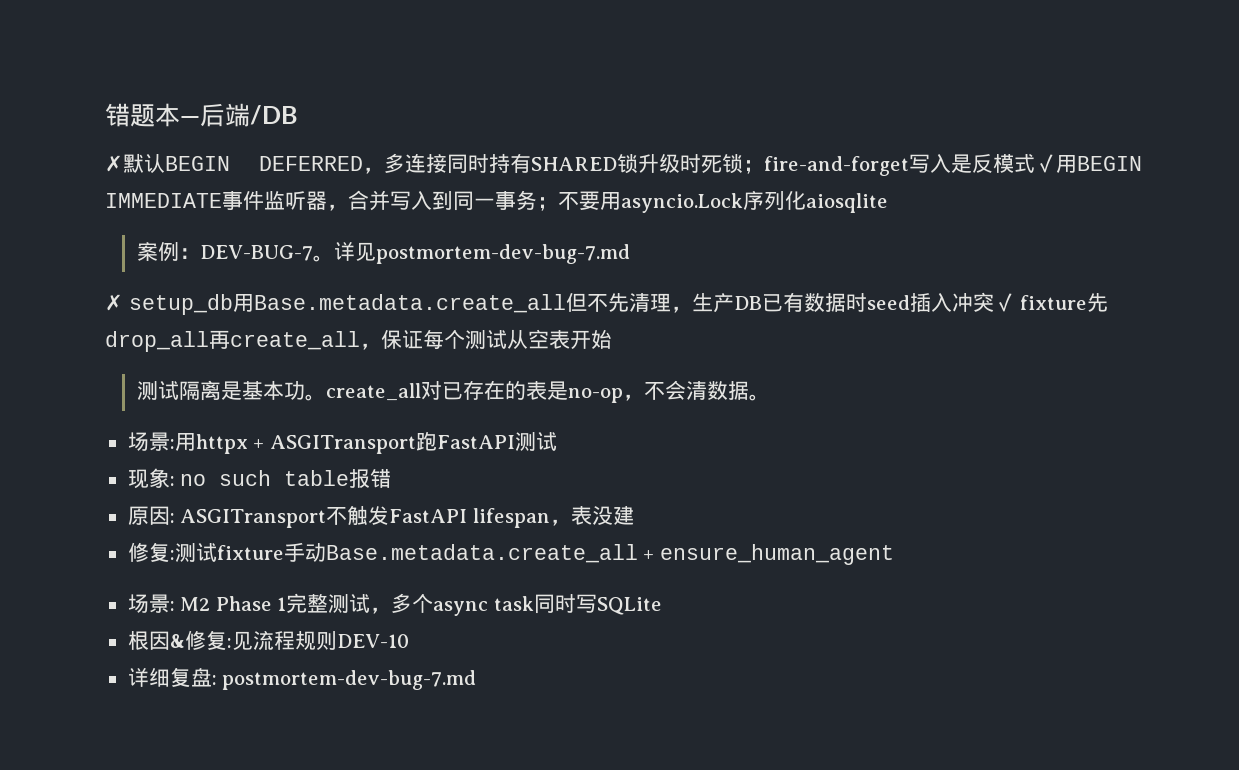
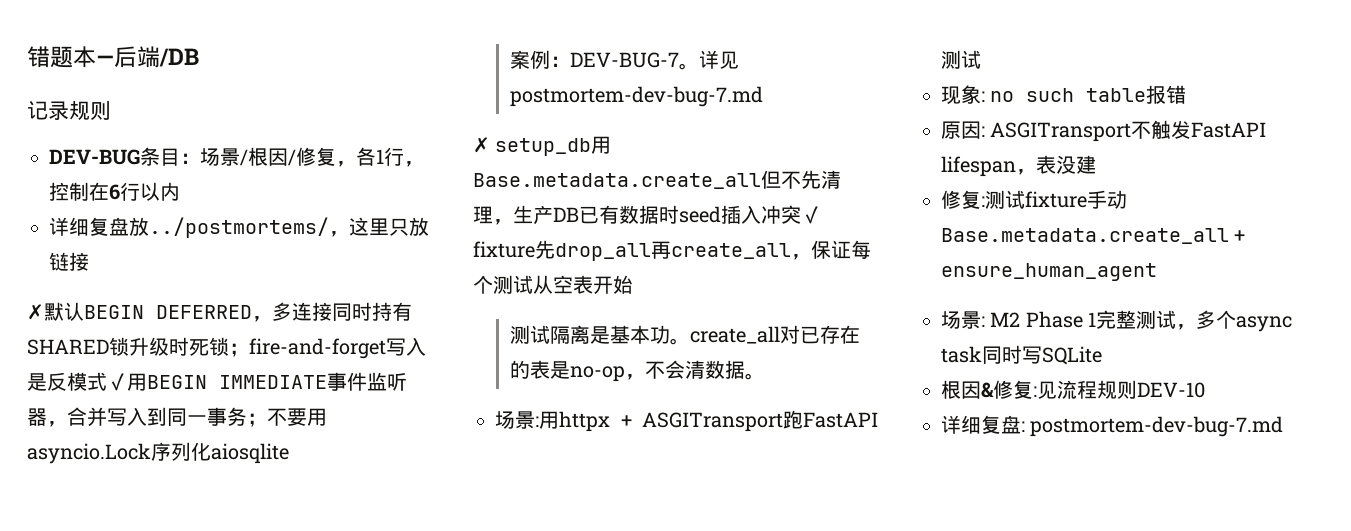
(297, 115) none -> [27,101,111,120] [49,147,424,167] [49,182,180,201] [49,217,429,238] [49,252,89,271] // 记录规则 // DEV-BUG条目：场景/根因/修复，各1行，控制在6行以内 // 详细复盘放../postmortems/，这里只放链接

